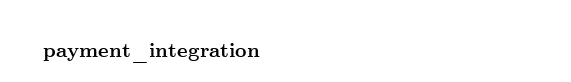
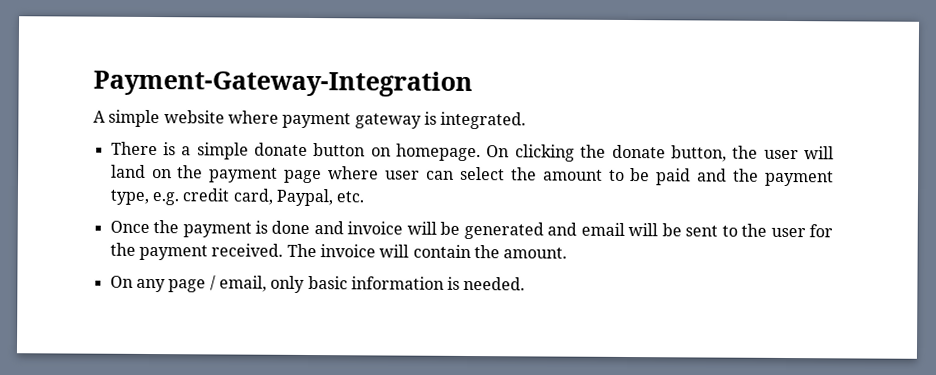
[43,43,260,63] payment_integration -> [93,69,473,98] [93,109,527,130] [110,141,835,162] [110,164,834,187] [109,188,365,207] [109,220,833,240] [109,242,568,261] [109,275,526,293] Payment-Gateway-Integration // A simple website where payment gateway is integrated. // There is a simple donate button on homepage. On clicking the donate button, the user will land on the payment page where user can select the amount to be paid and the payment type, e.g. credit card, Paypal, etc. // Once the payment is done and invoice will be generated and email will be sent to the user for the payment received. The invoice will contain the amount. // On any page / email, only basic information is needed.

